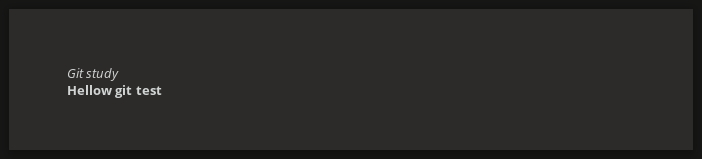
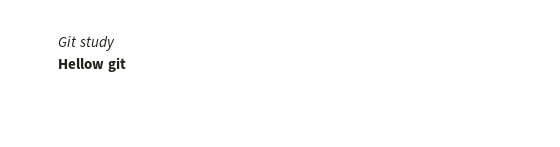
[135,86,162,95] test -> (127, 64) none

